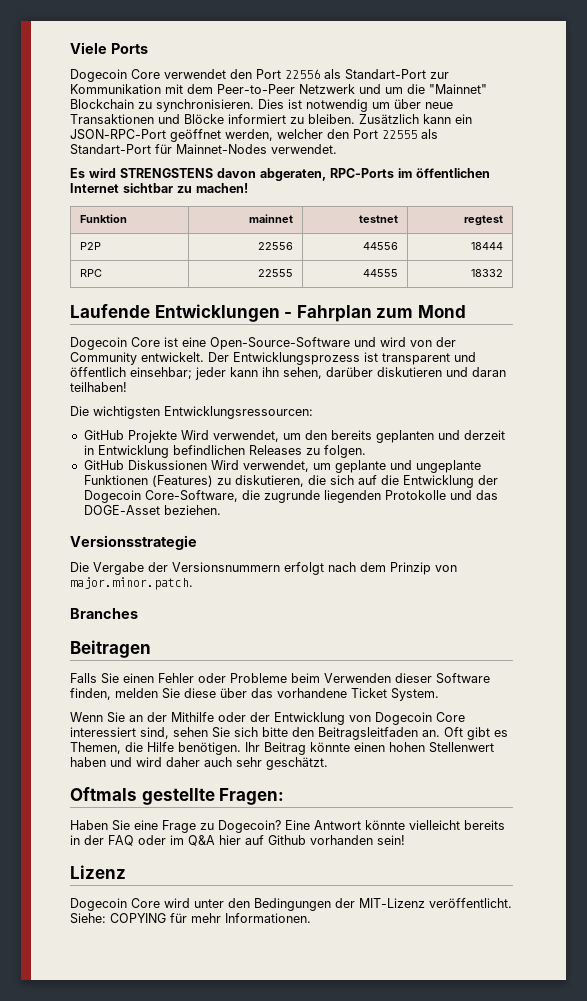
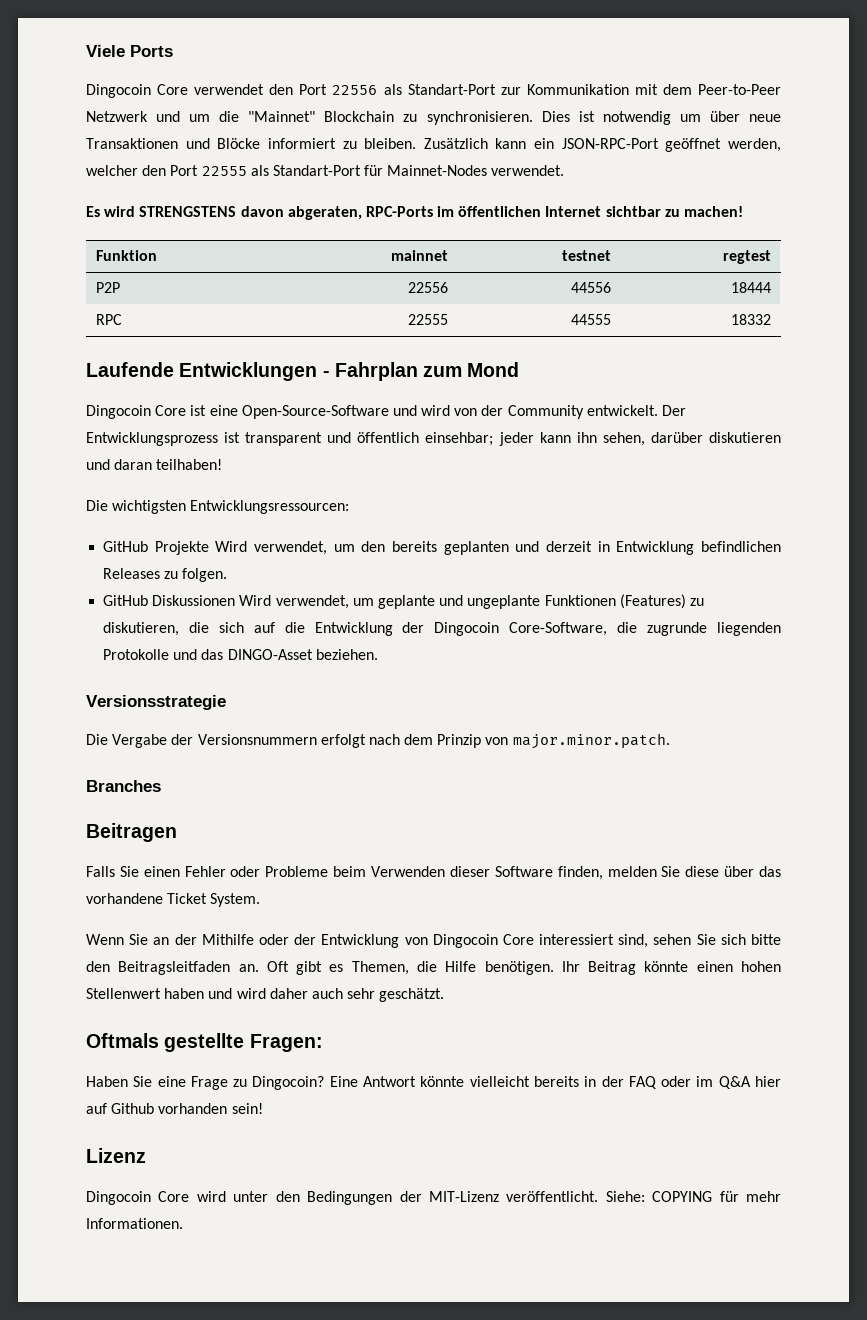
[70,69,127,82] Dogecoin -> [86,84,151,98] Dingocoin
[70,337,127,350] Dogecoin -> [86,405,151,419] Dingocoin
[83,490,141,503] Dogecoin -> [434,622,500,636] Dingocoin
[83,505,160,515] DOGE-Asset -> [227,649,313,660] DINGO-Asset
[375,712,432,725] Dogecoin -> [432,934,498,948] Dingocoin
[218,820,281,833] Dogecoin? -> [252,1076,325,1090] Dingocoin?
[70,898,127,911] Dogecoin -> [86,1191,151,1205] Dingocoin

